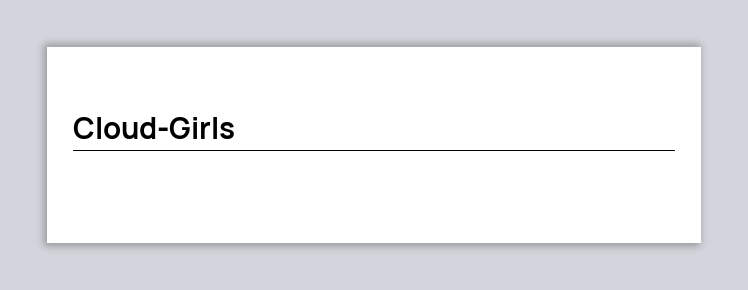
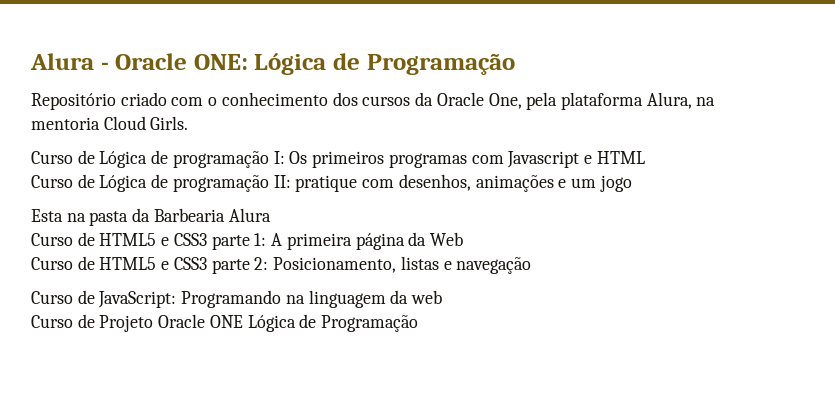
[73,117,235,139] Cloud-Girls -> [30,53,515,75] [31,92,716,110] [31,116,189,130] [31,150,645,168] [31,174,632,192] [31,208,271,226] [31,232,463,250] [31,256,532,274] [31,290,443,308] [31,314,419,332] Alura - Oracle ONE: Lógica de Programação // Repositório criado com o conhecimento dos cursos da Oracle One, pela plataforma Alura, na mentoria Cloud Girls. // Curso de Lógica de programação I: Os primeiros programas com Javascript e HTML // Curso de Lógica de programação II: pratique com desenhos, animações e um jogo // Esta na pasta da Barbearia Alura // Curso de HTML5 e CSS3 parte 1: A primeira página da Web // Curso de HTML5 e CSS3 parte 2: Posicionamento, listas e navegação // Curso de JavaScript: Programando na linguagem da web // Curso de Projeto Oracle ONE Lógica de Programação

